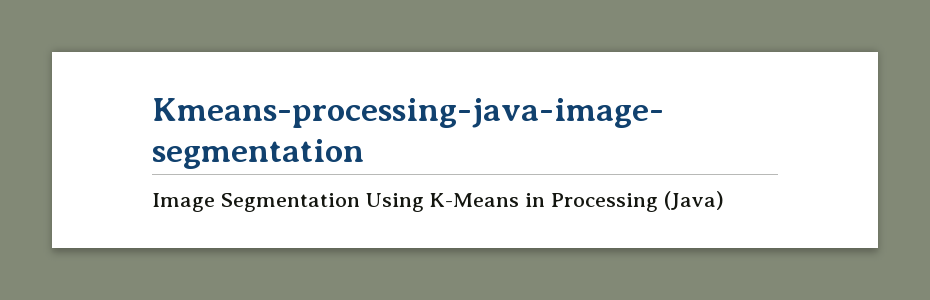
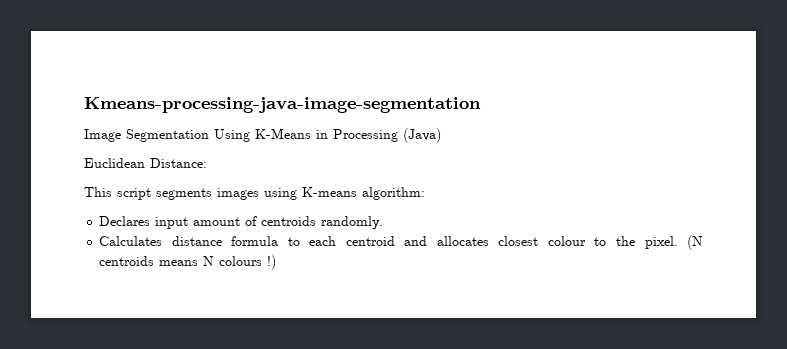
(724, 200) none -> [84,158,207,168] [84,187,425,200] [99,216,384,229] [99,235,703,250] [99,255,277,270] // Euclidean Distance: // This script segments images using K-means algorithm: // Declares input amount of centroids randomly. // Calculates distance formula to each centroid and allocates closest colour to the pixel. (N centroids means N colours !)

